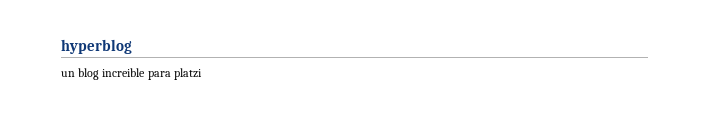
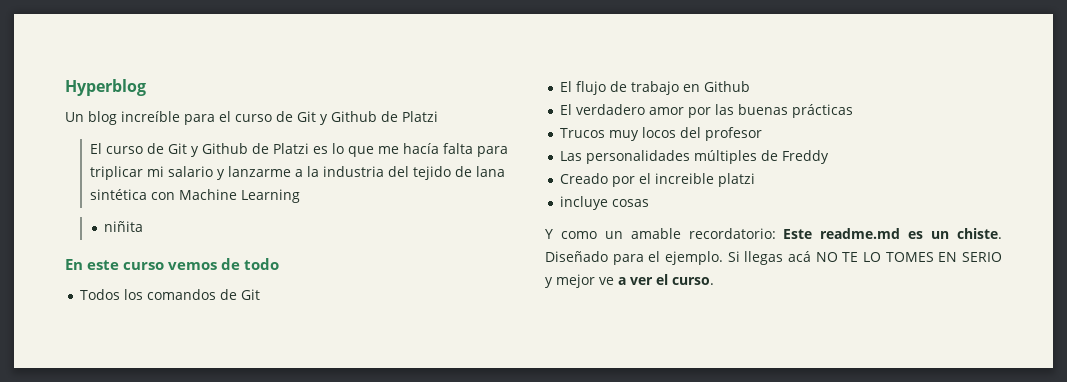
[61,39,132,54] [61,68,202,80] hyperblog // un blog increible para platzi -> [65,79,146,96] [65,111,438,125] [89,143,508,157] [89,166,505,180] [89,189,300,203] [104,221,144,232] [65,258,280,270] [79,289,260,300] [559,81,750,95] [559,104,853,118] [559,127,762,141] [559,150,829,164] [559,173,755,187] [559,196,649,210] [545,228,1003,239] [545,251,1003,265] [545,274,714,288] Hyperblog // Un blog increíble para el curso de Git y Github de Platzi // El curso de Git y Github de Platzi es lo que me hacía falta para triplicar mi salario y lanzarme a la industria del tejido de lana sintética con Machine Learning // niñita // En este curso vemos de todo // Todos los comandos de Git // El flujo de trabajo en Github // El verdadero amor por las buenas prácticas // Trucos muy locos del profesor // Las personalidades múltiples de Freddy // Creado por el increible platzi // incluye cosas // Y como un amable recordatorio: Este readme.md es un chiste. Diseñado para el ejemplo. Si llegas acá NO TE LO TOMES EN SERIO y mejor ve a ver el curso.

